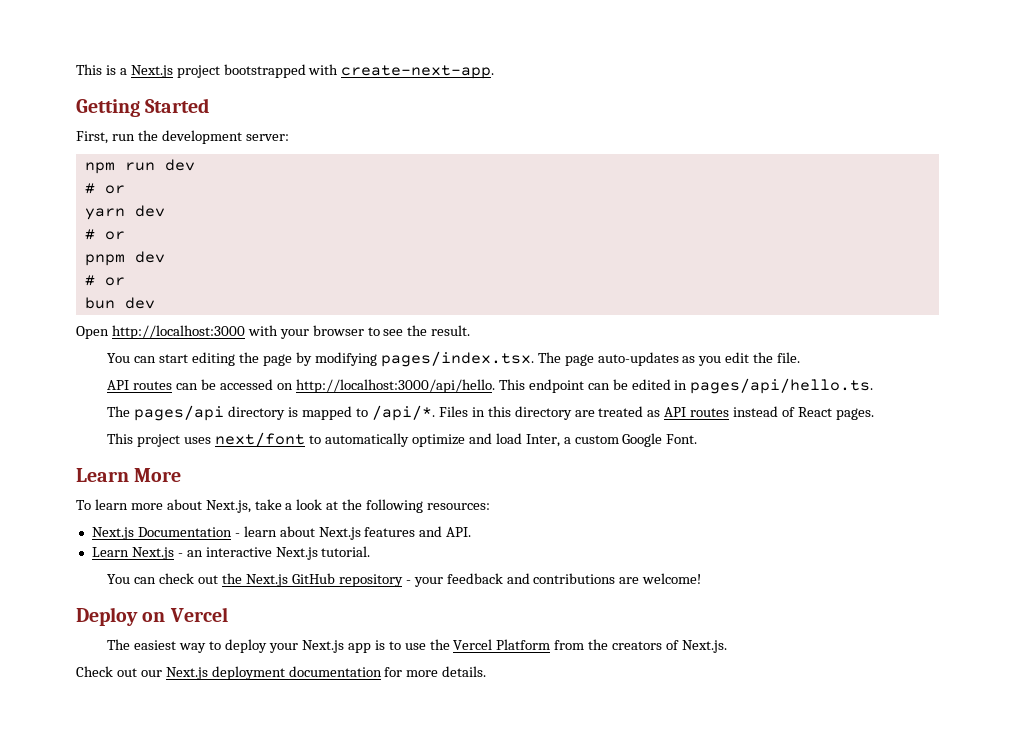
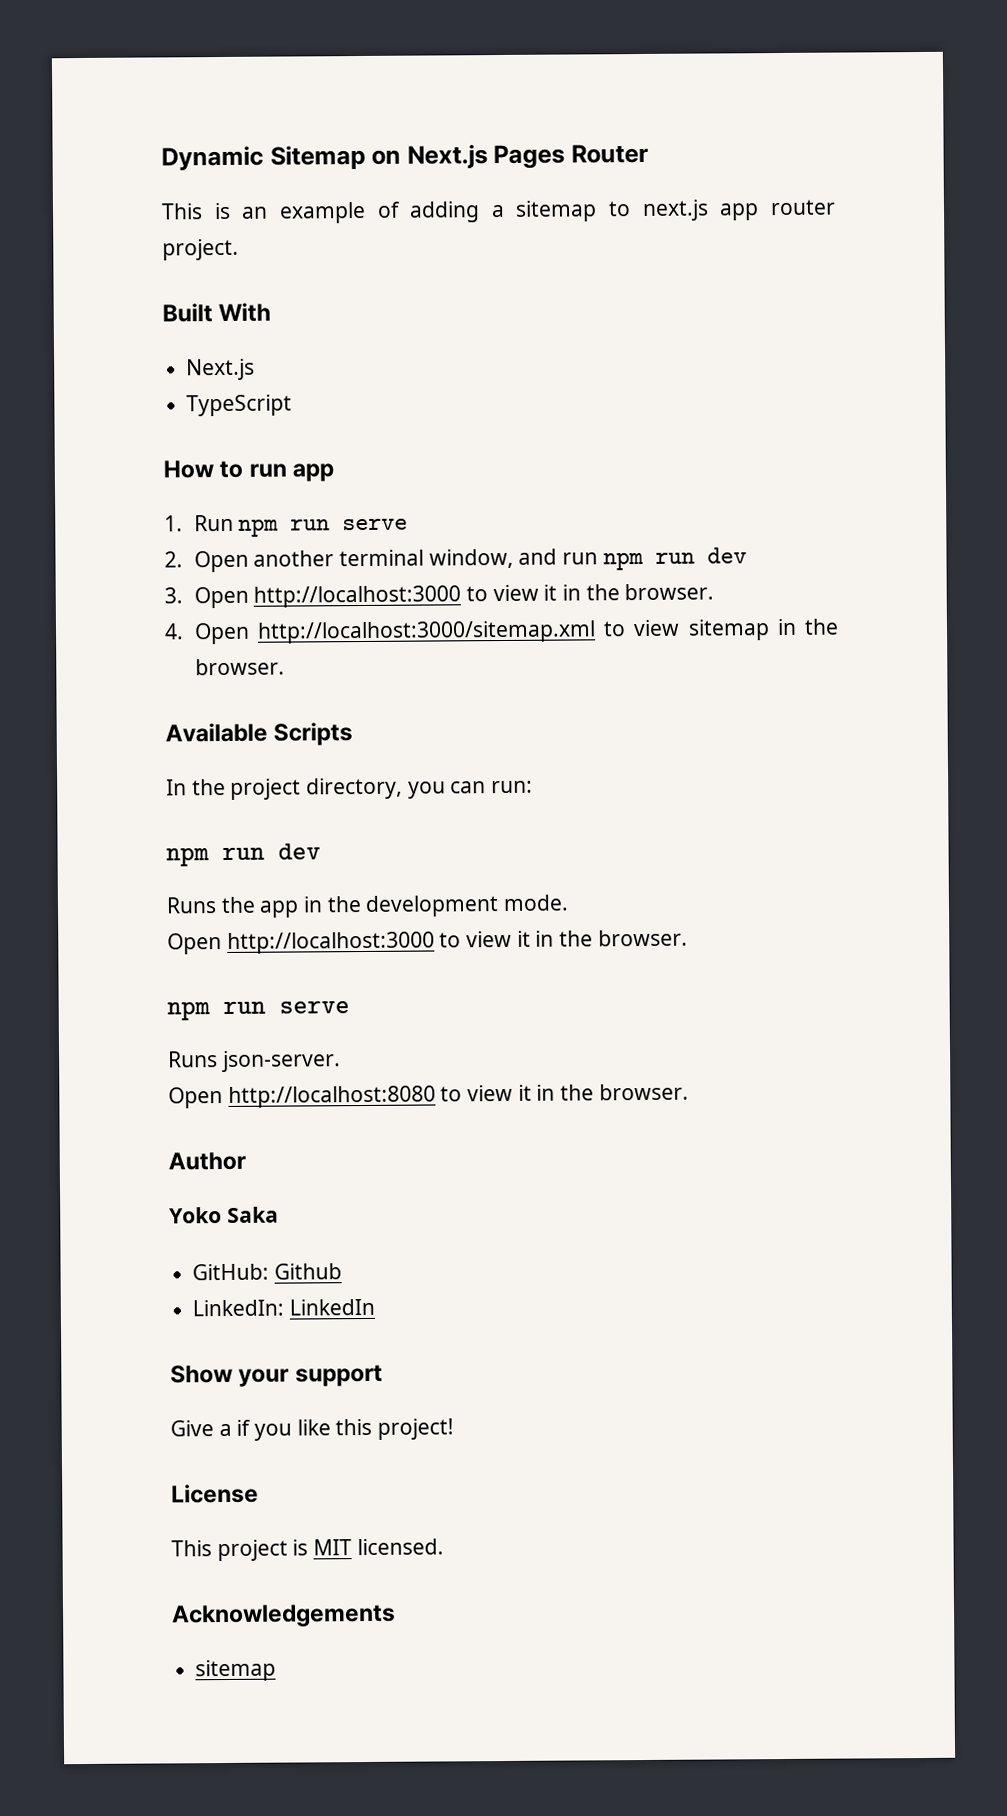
[76,64,495,79] [76,98,210,117] [76,130,289,144] [84,159,195,174] [84,183,125,194] [84,205,165,220] [84,229,125,240] [84,251,165,266] [84,275,125,286] [84,297,155,309] [76,325,471,339] [107,351,801,367] [107,378,874,394] [107,405,874,421] [107,432,698,447] [76,468,182,482] [76,499,491,513] [91,526,472,540] [91,546,371,560] [107,573,702,587] [76,607,228,626] [107,639,727,653] [76,666,487,680] This is a Next.js project bootstrapped with create-next-app. // Getting Started // First, run the development server: // npm run dev // # or // yarn dev // # or // pnpm dev // # or // bun dev // Open http://localhost:3000 with your browser to see the result. // You can start editing the page by modifying pages/index.tsx. The page auto-updates as you edit the file. // API routes can be accessed on http://localhost:3000/api/hello. This endpoint can be edited in pages/api/hello.ts. // The pages/api directory is mapped to /api/*. Files in this directory are treated as API routes instead of React pages. // This project uses next/font to automatically optimize and load Inter, a custom Google Font. // Learn More // To learn more about Next.js, take a look at the following resources: // Next.js Documentation - learn about Next.js features and API. // Learn Next.js - an interactive Next.js tutorial. // You can check out the Next.js GitHub repository - your feedback and contributions are welcome! // Deploy on Vercel // The easiest way to deploy your Next.js app is to use the Vercel Platform from the creators of Next.js. // Check out our Next.js deployment documentation for more details. -> [161,143,650,171] [161,199,836,224] [162,238,239,261] [162,302,272,323] [186,358,256,381] [186,394,293,417] [163,460,335,482] [164,514,409,537] [164,547,747,573] [164,583,715,609] [164,618,840,645] [194,658,285,676] [165,722,354,746] [166,777,534,800] [166,843,321,867] [166,894,570,918] [167,929,688,955] [167,1000,350,1021] [168,1050,341,1073] [168,1083,689,1109] [168,1151,246,1171] [169,1206,279,1224] [192,1263,342,1281] [192,1298,375,1317] [170,1364,383,1387] [170,1418,455,1441] [171,1483,259,1504] [171,1538,444,1562] [171,1603,396,1628] [195,1659,277,1682] Dynamic Sitemap on Next.js Pages Router // This is an example of adding a sitemap to next.js app router project. // Built With // Next.js // TypeScript // How to run app // 1. Run npm run serve // 2. Open another terminal window, and run npm run dev // 3. Open http://localhost:3000 to view it in the browser. // 4. Open http://localhost:3000/sitemap.xml to view sitemap in the browser. // Available Scripts // In the project directory, you can run: // npm run dev // Runs the app in the development mode. // Open http://localhost:3000 to view it in the browser. // npm run serve // Runs json-server. // Open http://localhost:8080 to view it in the browser. // Author // Yoko Saka // GitHub: Github // LinkedIn: LinkedIn // Show your support // Give a if you like this project! // License // This project is MIT licensed. // Acknowledgements // sitemap

